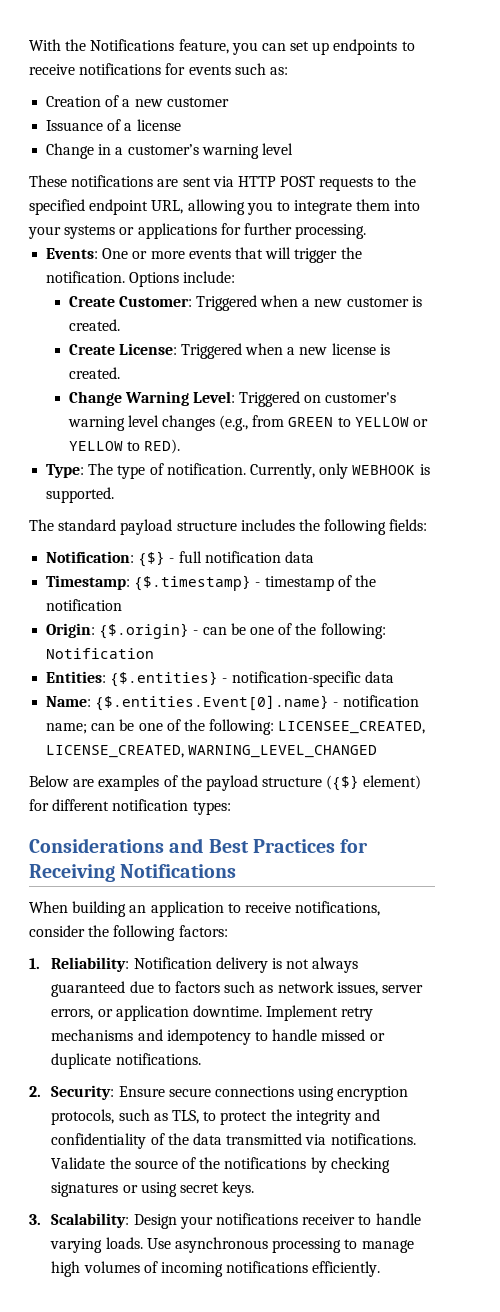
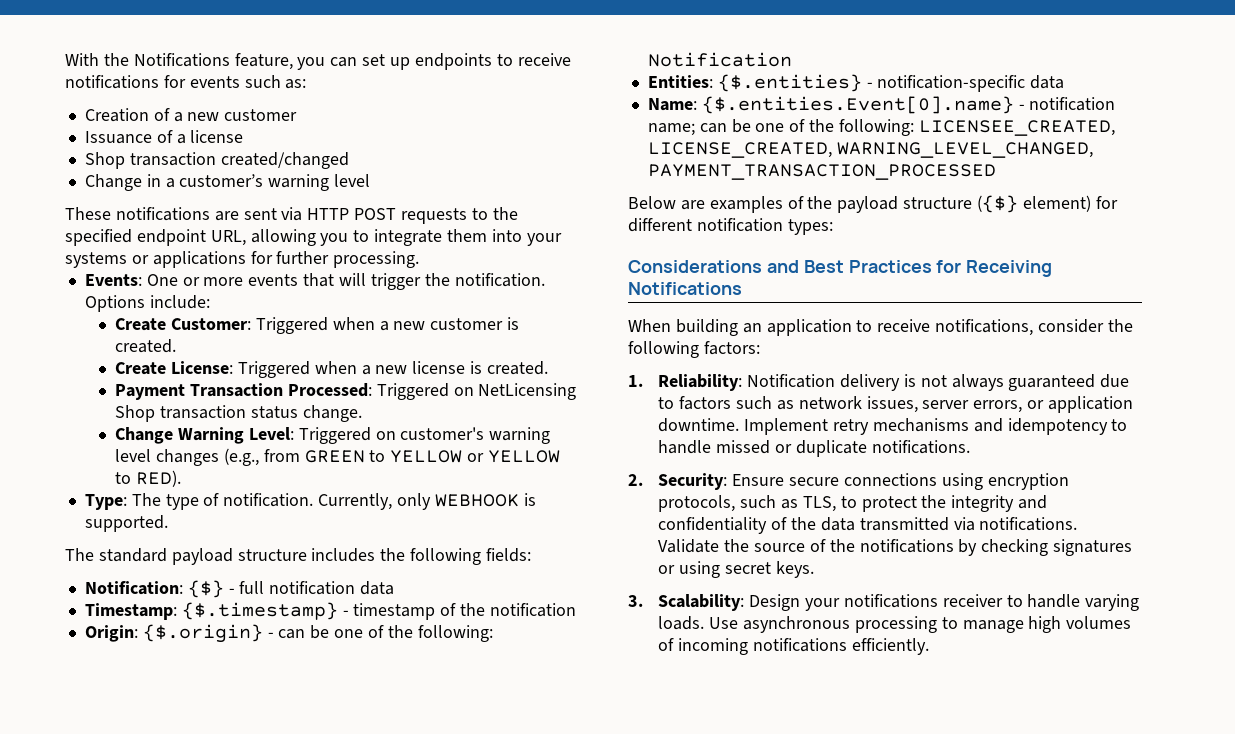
(181, 125) none -> [84,152,349,169] // Shop transaction created/changed
(120, 373) none -> [115,383,577,400] [115,405,362,422] // Payment Transaction Processed: Triggered on NetLicensing Shop transaction status change.
[188,745,378,758] WARNING_LEVEL_CHANGED -> [836,142,1093,158] [647,164,996,180] WARNING_LEVEL_CHANGED, PAYMENT_TRANSACTION_PROCESSED

